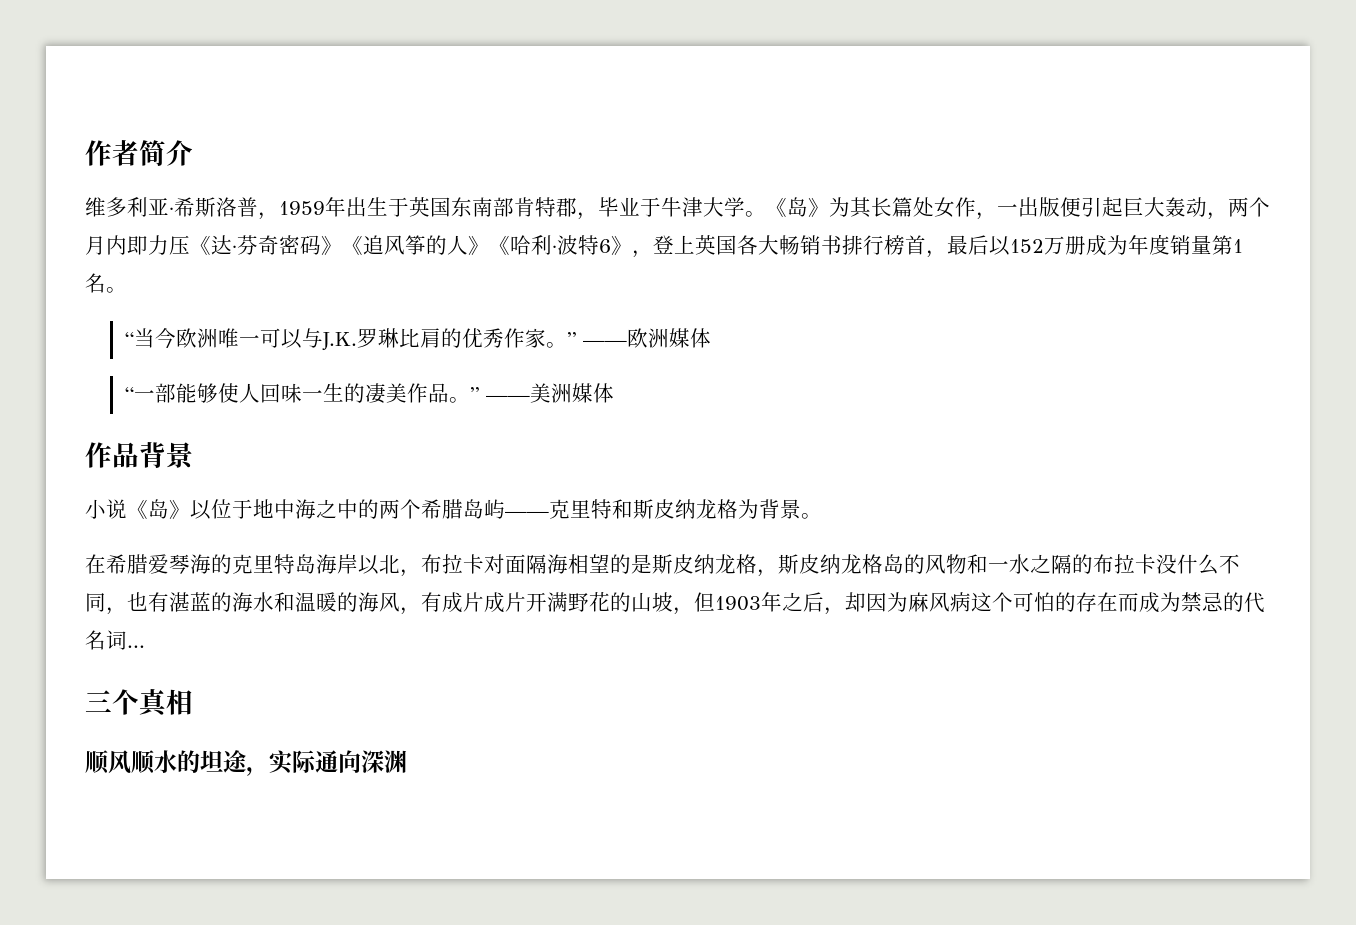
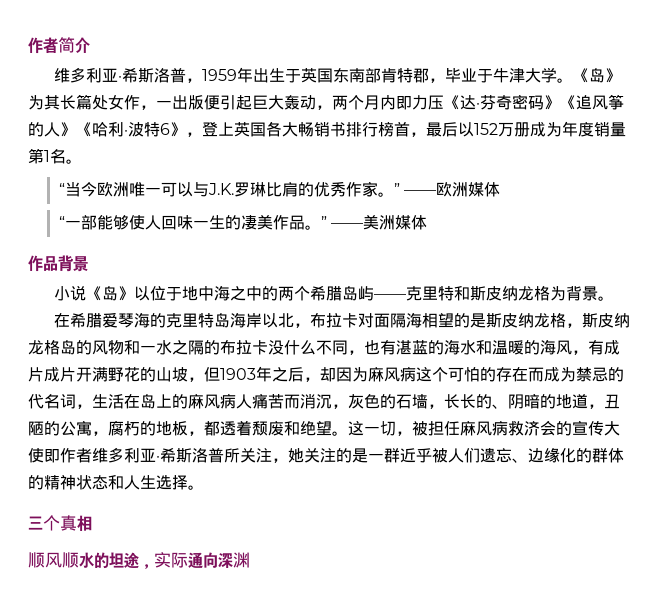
[127,645,145,648] ... -> [76,393,620,409] [28,420,620,436] [28,447,624,463] [28,474,204,490] ，生活在岛上的麻风病人痛苦而消沉，灰色的石墙，长长的、阴暗的地道，丑陋的公寓，腐朽的地板，都透着颓废和绝望。这一切，被担任麻风病救济会的宣传大使即作者维多利亚·希斯洛普所关注，她关注的是一群近乎被人们遗忘、边缘化的群体的精神状态和人生选择。

